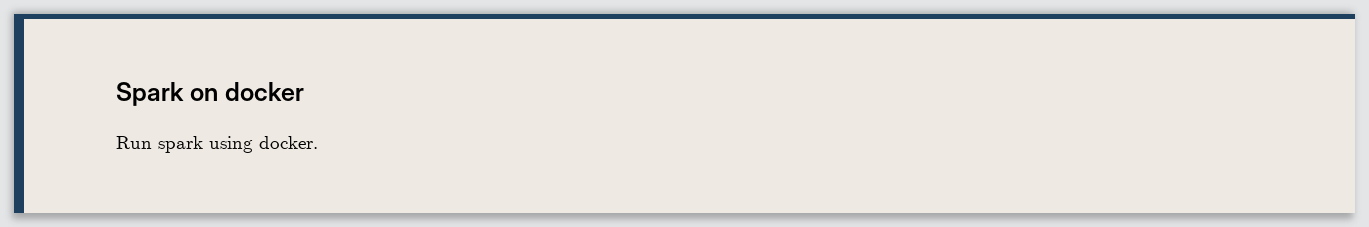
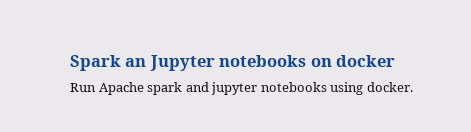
(184, 94) none -> [125,55,307,71] an Jupyter notebooks
[158,136,203,153] spark -> [98,82,327,95] Apache spark and jupyter notebooks

